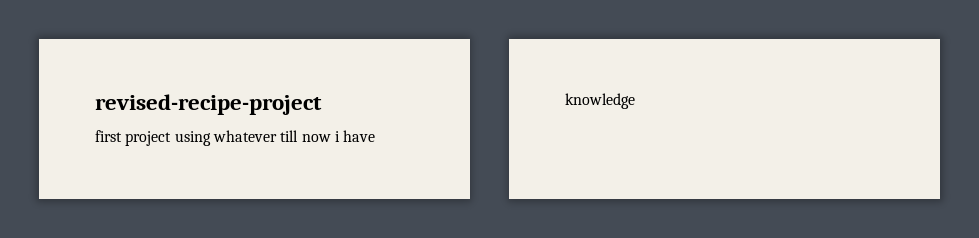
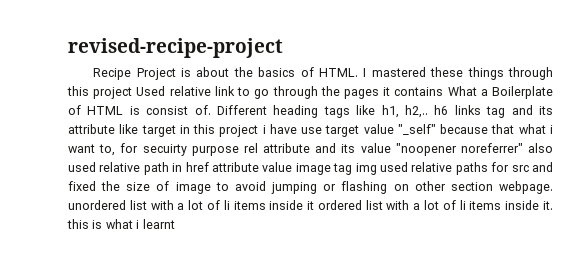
[95,130,376,146] [565,93,635,109] first project using whatever till now i have knowledge -> [93,67,553,80] [67,86,554,99] [68,105,553,118] [68,124,553,137] [68,143,553,156] [68,162,553,175] [68,181,553,194] [68,200,553,210] [67,219,175,229] Recipe Project is about the basics of HTML. I mastered these things through this project Used relative link to go through the pages it contains What a Boilerplate of HTML is consist of. Different heading tags like h1, h2,.. h6 links tag and its attribute like target in this project i have use target value "_self" because that what i want to, for secuirty purpose rel attribute and its value "noopener noreferrer" also used relative path in href attribute value image tag img used relative paths for src and fixed the size of image to avoid jumping or flashing on other section webpage. unordered list with a lot of li items inside it ordered list with a lot of li items inside it. this is what i learnt

